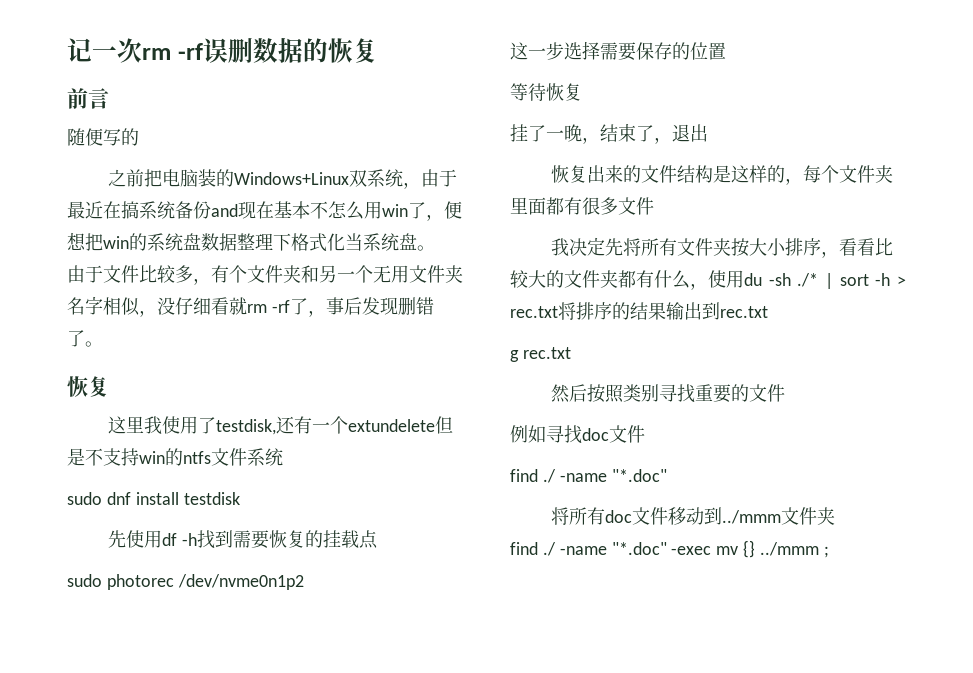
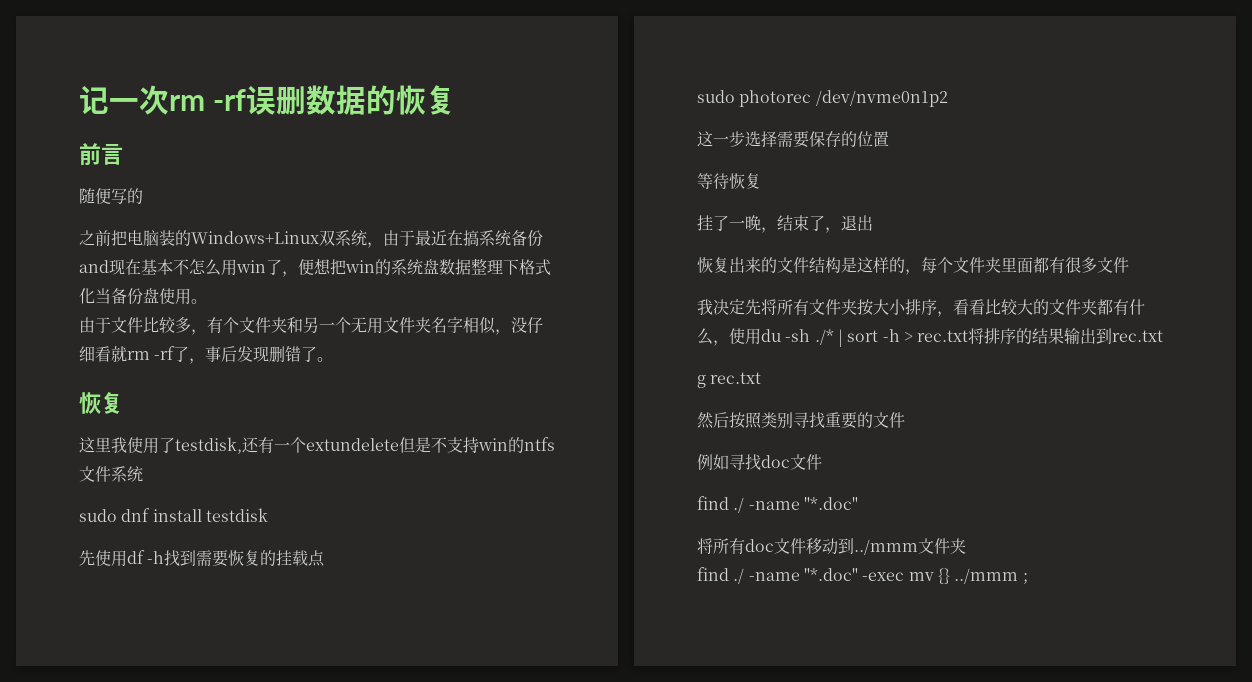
[363,233,417,251] 系统盘 -> [111,288,191,305] 备份盘使用

